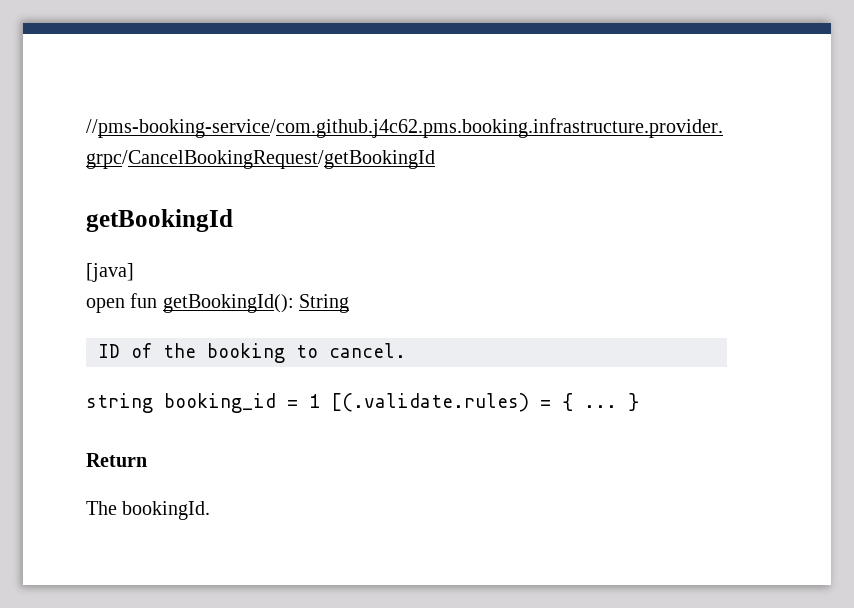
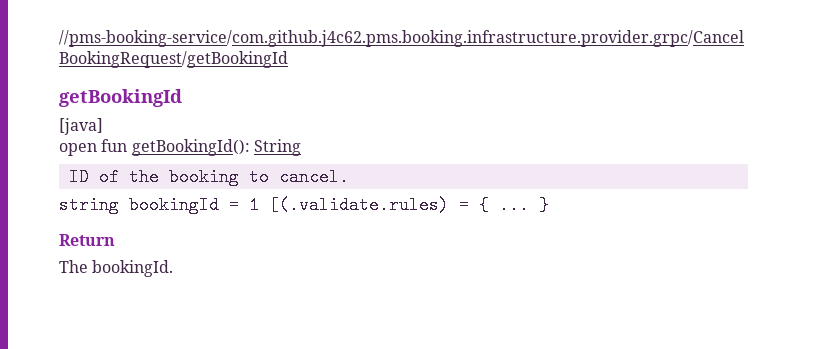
[164,393,276,413] booking_id -> [129,196,219,214] bookingId

